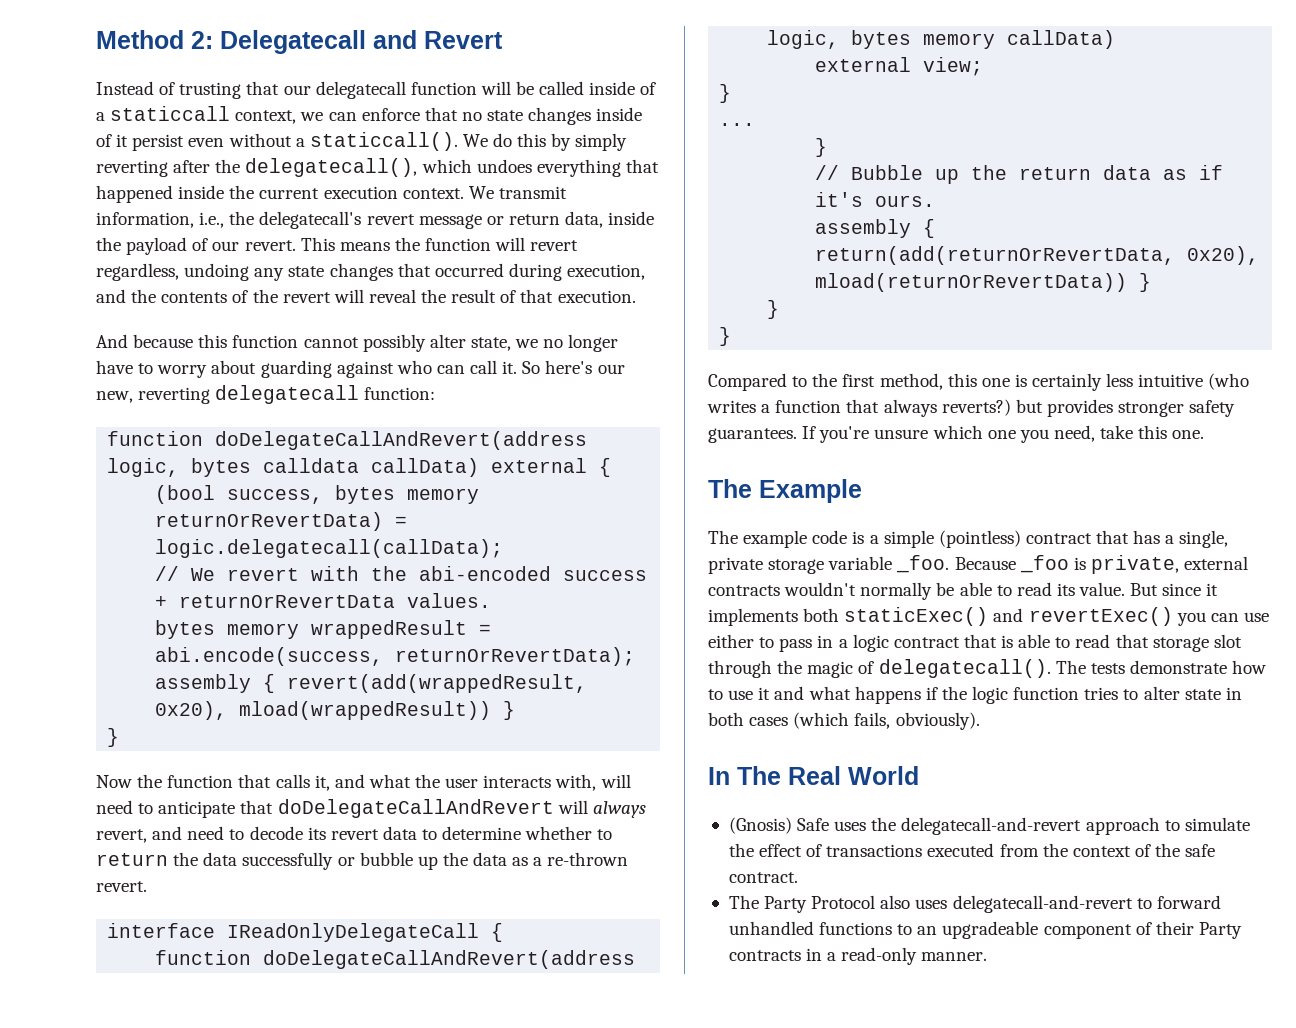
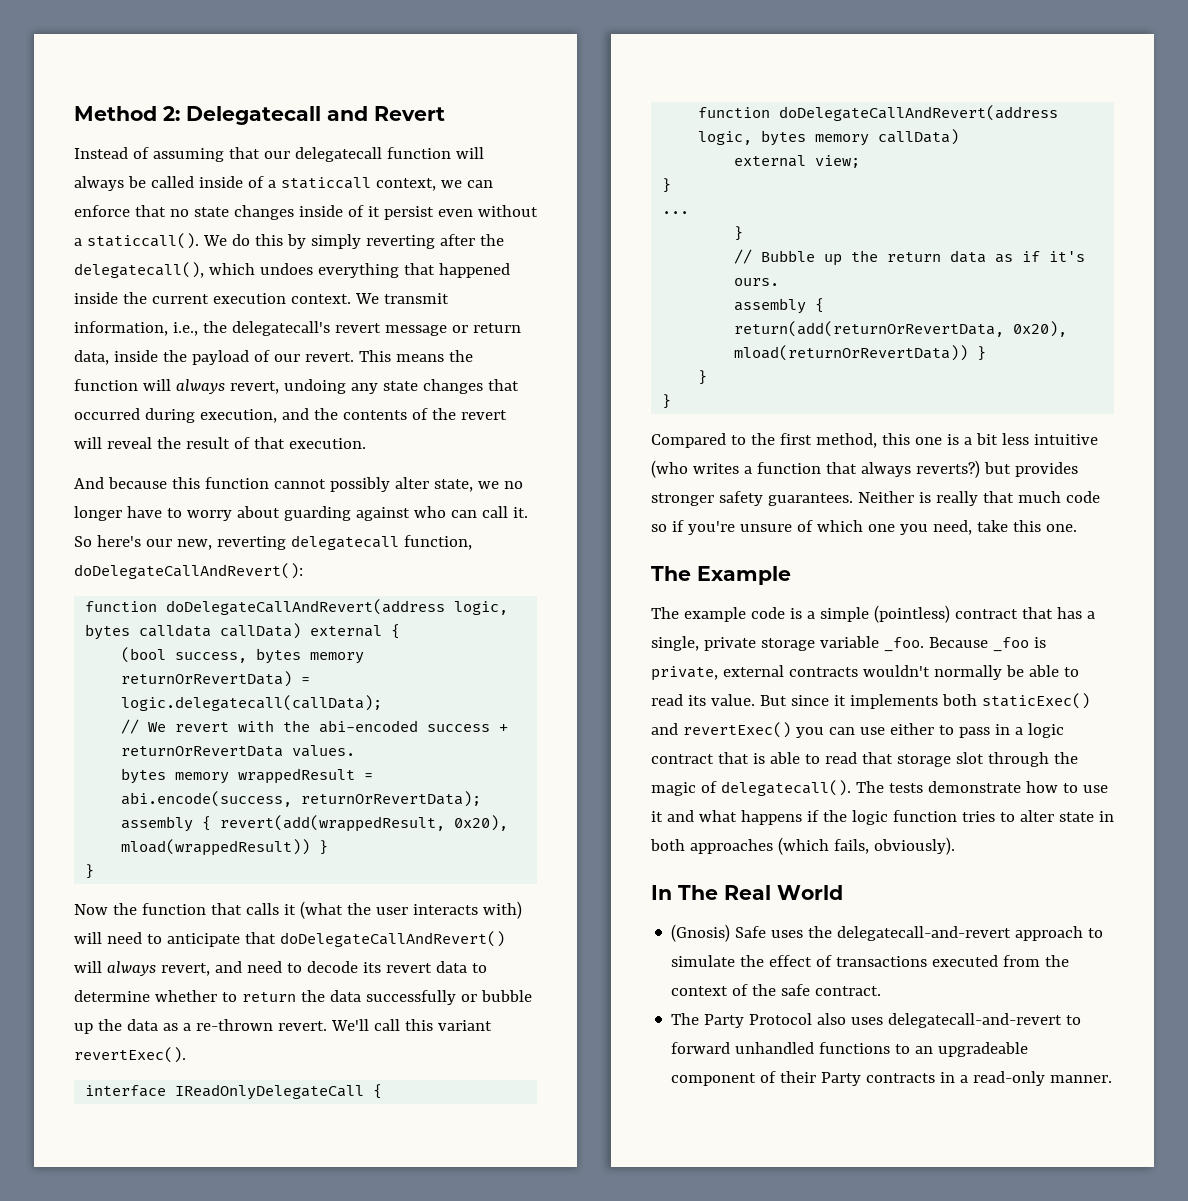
[179,82,242,99] trusting -> [152,148,224,162] assuming
(511, 88) none -> [74,176,124,191] always
[530,240,579,251] [96,263,179,281] revert regardless, -> [175,379,279,394] always revert,
[364,387,436,400] function: -> [403,535,472,550] [74,563,303,579] function, doDelegateCallAndRevert():
[314,774,411,791] it, and what -> [283,901,343,919] it (what
[555,774,597,791] with, -> [482,901,522,919] with)
[277,799,554,818] doDelegateCallAndRevert -> [279,931,505,947] doDelegateCallAndRevert()
(147, 886) none -> [330,1019,492,1031] [74,1047,186,1063] We'll call this variant revertExec().
[1032,373,1103,391] certainly -> [963,433,998,445] a bit
[802,426,817,439] If -> [857,491,1100,506] [651,520,684,532] Neither is really that much code so if
(929, 434) none -> [796,520,813,532] of
[749,717,789,726] cases -> [689,839,773,854] approaches

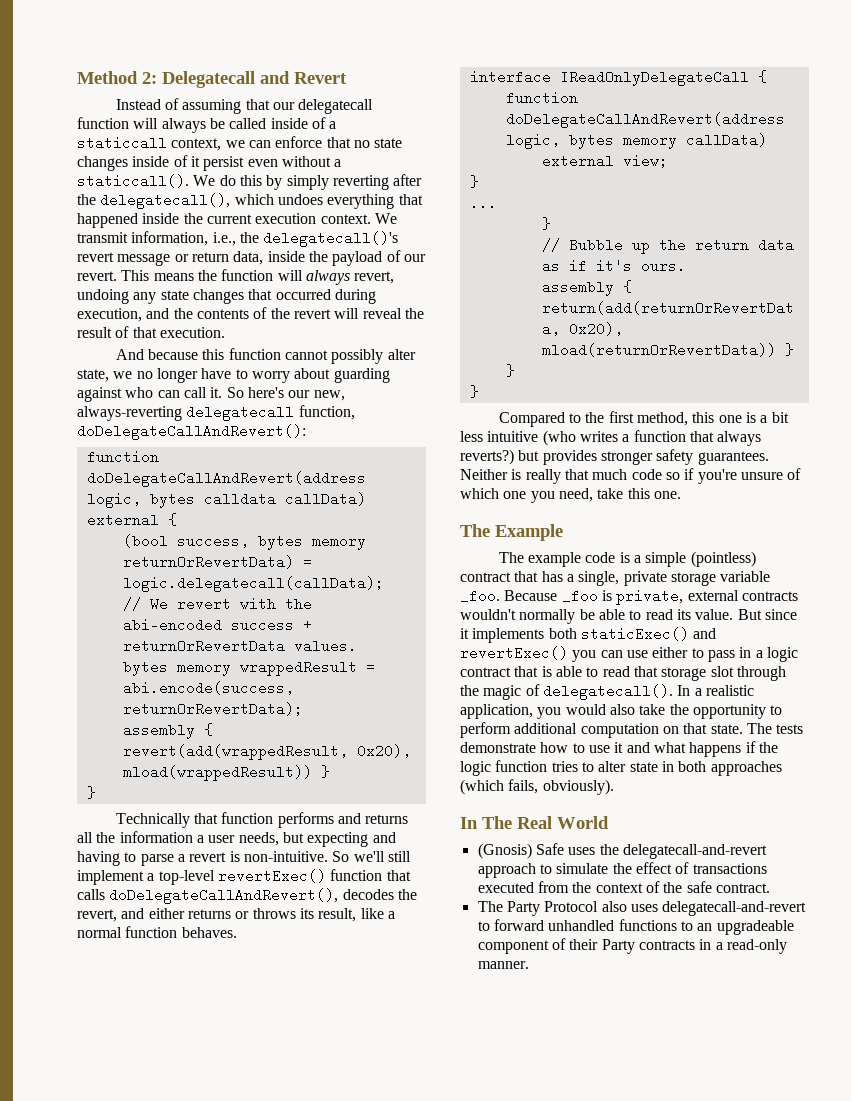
[231,321,330,336] delegatecall's -> [263,231,399,247] delegatecall()'s
[216,536,286,550] reverting -> [77,406,182,421] always-reverting
[74,901,522,919] [74,931,505,947] [74,961,487,976] [74,990,532,1005] [74,1019,492,1034] [74,1047,186,1063] Now the function that calls it (what the user interacts with) will need to anticipate that doDelegateCallAndRevert() will always revert, and need to decode its revert data to determine whether to return the data successfully or bubble up the data as a re-thrown revert. We'll call this variant revertExec(). -> [115,812,409,828] [77,831,396,847] [77,851,411,866] [77,869,411,885] [77,888,417,904] [77,908,395,922] [77,926,237,938] Technically that function performs and returns all the information a user needs, but expecting and having to parse a revert is non-intuitive. So we'll still implement a top-level revertExec() function that calls doDelegateCallAndRevert(), decodes the revert, and either returns or throws its result, like a normal function behaves.
(851, 788) none -> [677,685,754,696] [460,704,783,719] [460,722,743,738] In a realistic application, you would also take the opportunity to perform additional computation on that state.

